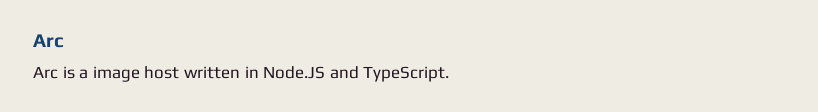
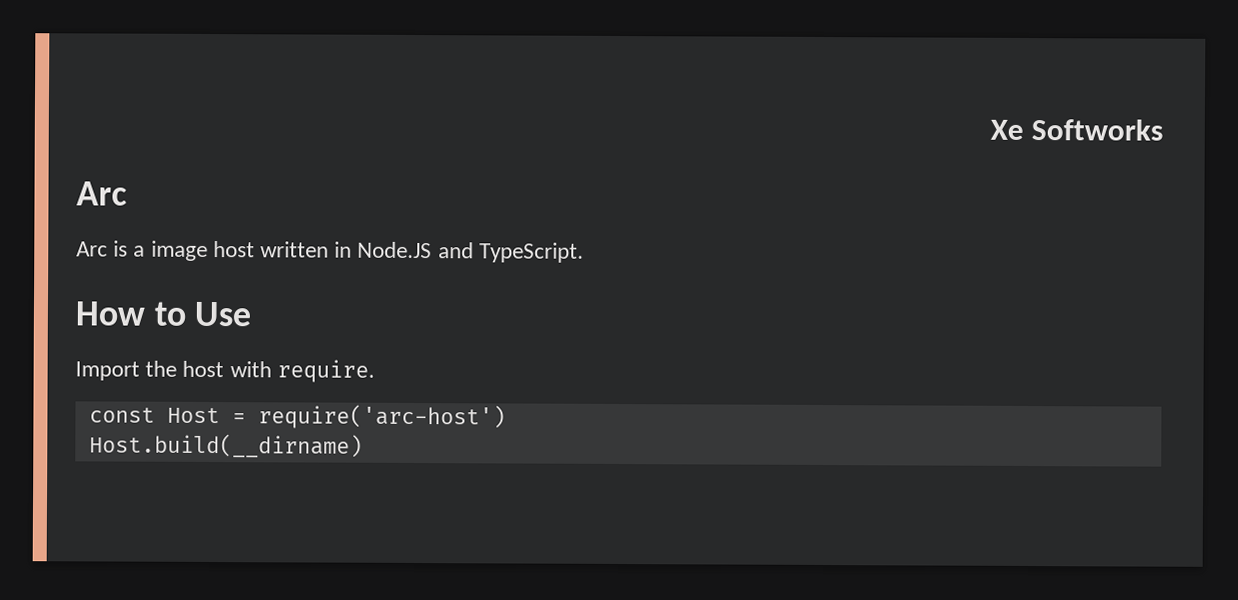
(33, 41) none -> [989,119,1163,141] Xe Softworks //
(450, 74) none -> [75,301,252,327] [75,359,375,383] [88,404,506,430] [88,433,363,458] // How to Use // Import the host with require. // const Host = require('arc-host') // Host.build(__dirname)

